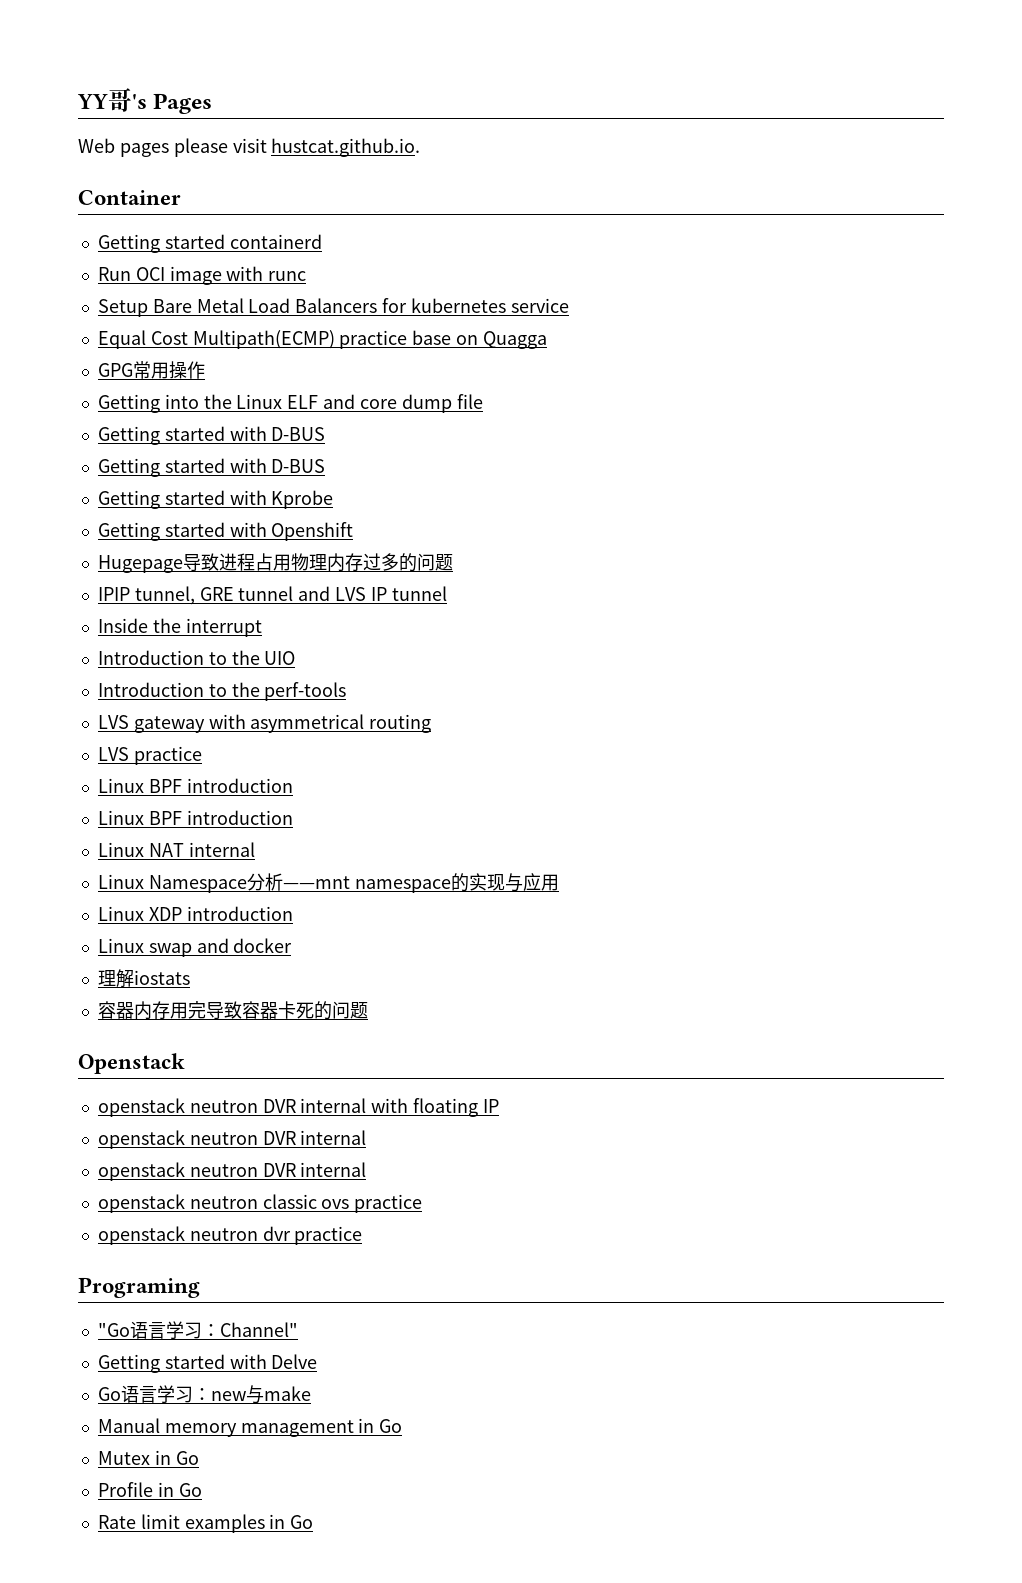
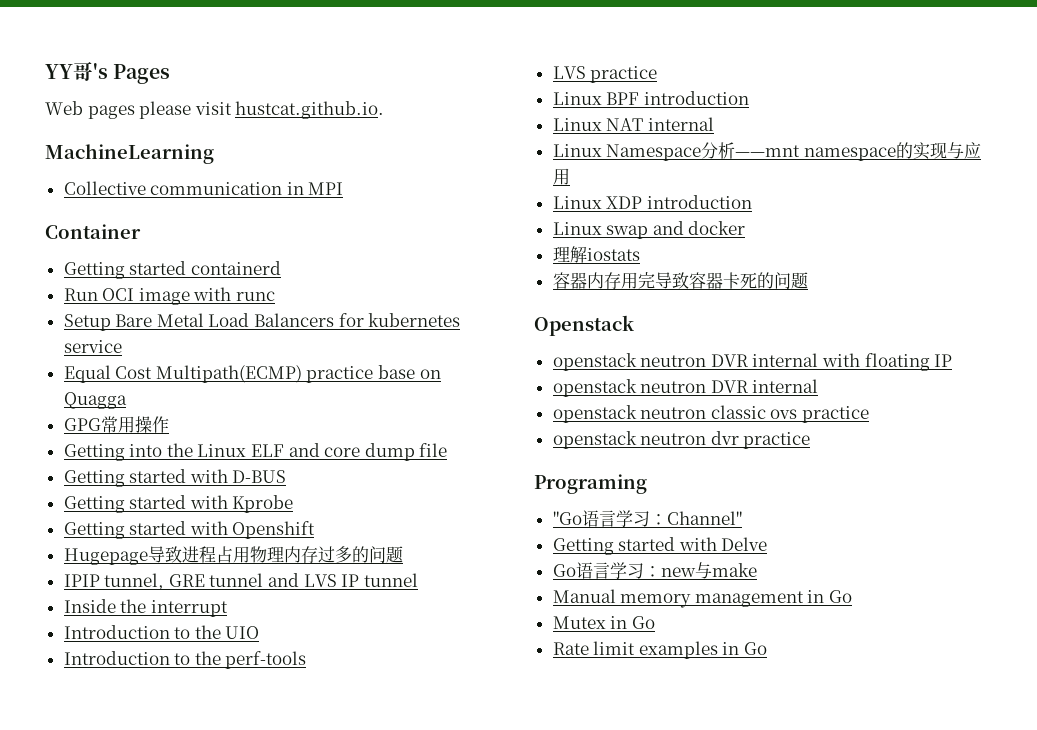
(421, 147) none -> [45,144,214,164] [63,181,344,195] // MachineLearning // Collective communication in MPI
[97,458,326,477] // Getting started with D-BUS -> (287, 476) none
[97,714,432,733] // LVS gateway with asymmetrical routing -> (307, 660) none
[97,810,293,825] // Linux BPF introduction -> (749, 98) none
[97,1162,367,1181] // openstack neutron DVR internal -> (819, 386) none
[97,1482,202,1497] // Profile in Go -> (655, 622) none

